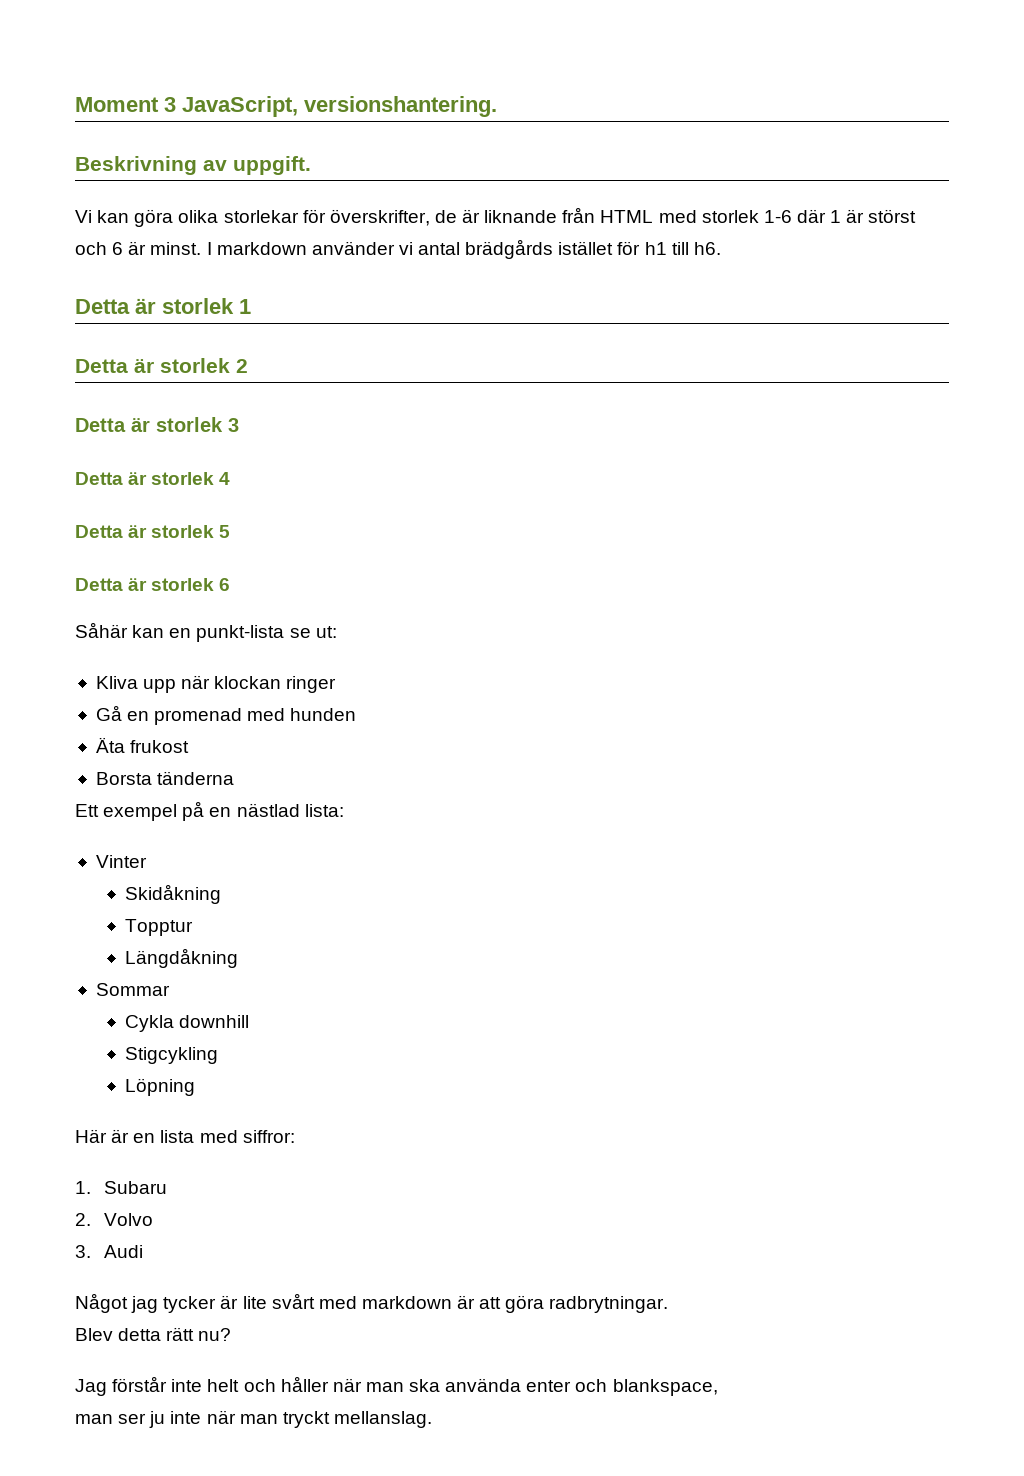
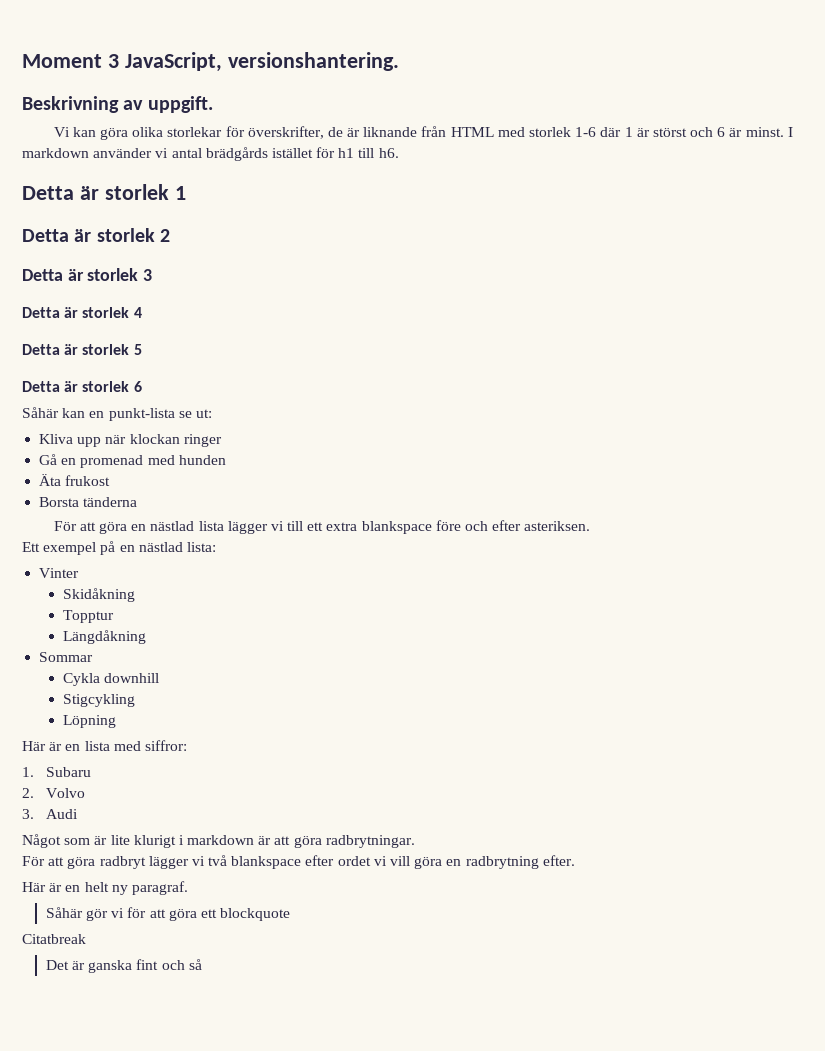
(235, 778) none -> [53,520,591,534] // För att göra en nästlad lista lägger vi till ett extra blankspace före och efter asteriksen.
[131,1293,357,1313] jag tycker är lite svårt med -> [64,835,184,848] som är lite klurigt i
[75,1327,232,1341] [75,1376,718,1396] [75,1410,432,1428] Blev detta rätt nu? // Jag förstår inte helt och håller när man ska använda enter och blankspace, // man ser ju inte när man tryckt mellanslag. -> [22,855,575,869] [22,881,188,895] [45,907,291,921] [22,934,86,944] [45,959,202,973] För att göra radbryt lägger vi två blankspace efter ordet vi vill göra en radbrytning efter. // Här är en helt ny paragraf. // Såhär gör vi för att göra ett blockquote // Citatbreak // Det är ganska fint och så

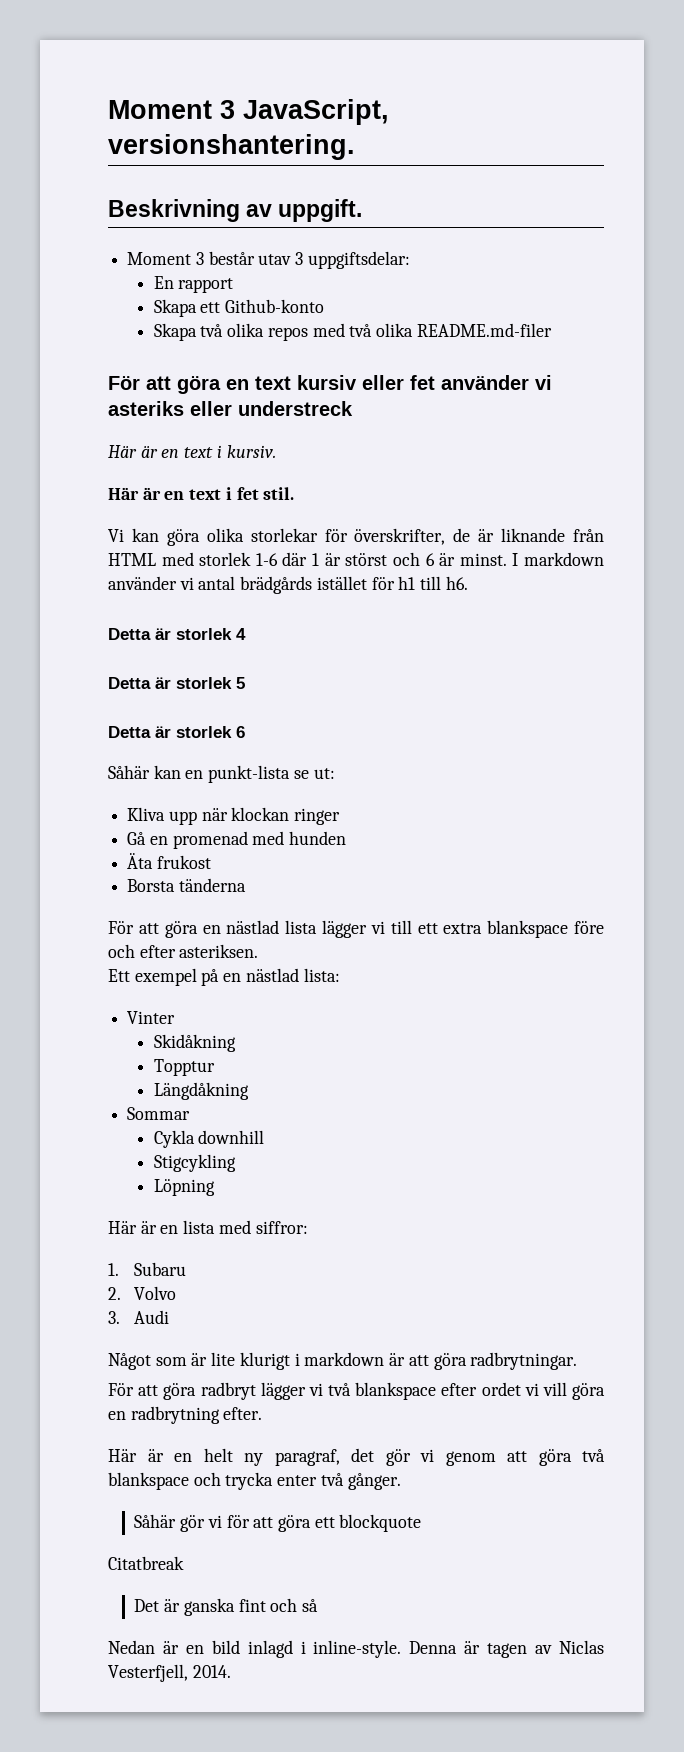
(213, 104) none -> [127,251,410,269] [153,276,234,293] [153,299,325,317] [153,323,552,341] [108,375,552,394] [108,401,353,416] [108,445,276,458] [108,487,295,500] // Moment 3 består utav 3 uppgiftsdelar: // En rapport // Skapa ett Github-konto // Skapa två olika repos med två olika README.md-filer // För att göra en text kursiv eller fet använder vi asteriks eller understreck // Här är en text i kursiv. // Här är en text i fet stil.
[22,184,186,200] [22,228,170,242] [22,268,153,281] // Detta är storlek 1 // Detta är storlek 2 // Detta är storlek 3 -> (468, 583) none
[131,881,188,895] paragraf. -> [274,1448,605,1466] [108,1472,401,1490] paragraf, det gör vi genom att göra två blankspace och trycka enter två gånger.
(202, 964) none -> [108,1640,605,1658] [108,1664,231,1682] // Nedan är en bild inlagd i inline-style. Denna är tagen av Niclas Vesterfjell, 2014.

